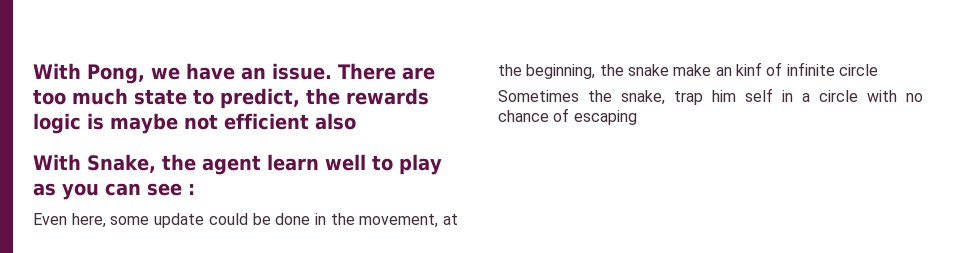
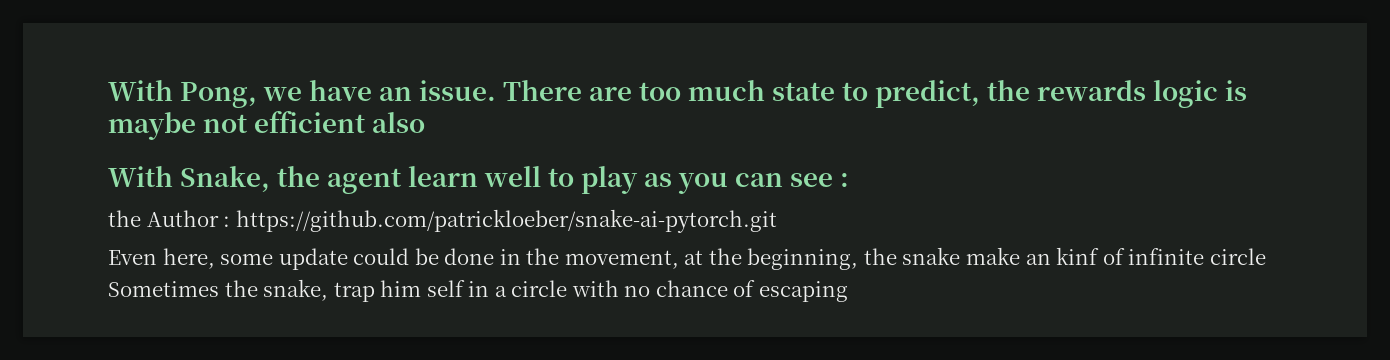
(195, 189) none -> [108,209,777,233] // the Author : https://github.com/patrickloeber/snake-ai-pytorch.git

